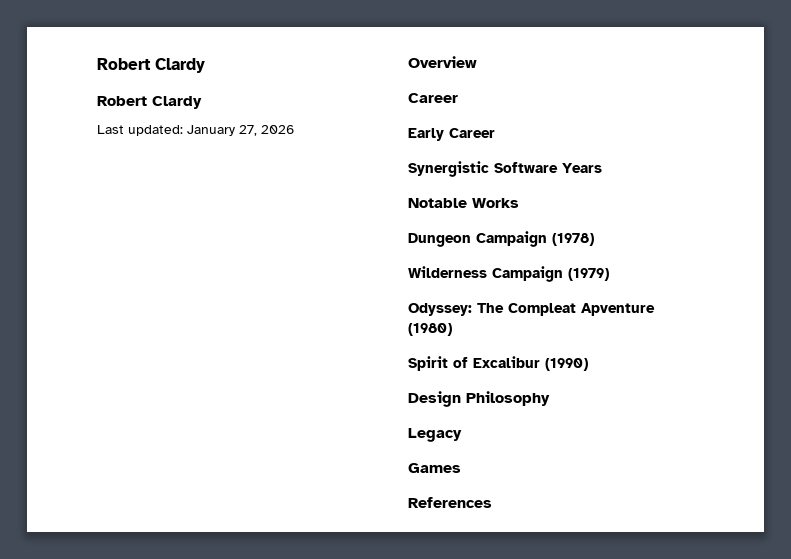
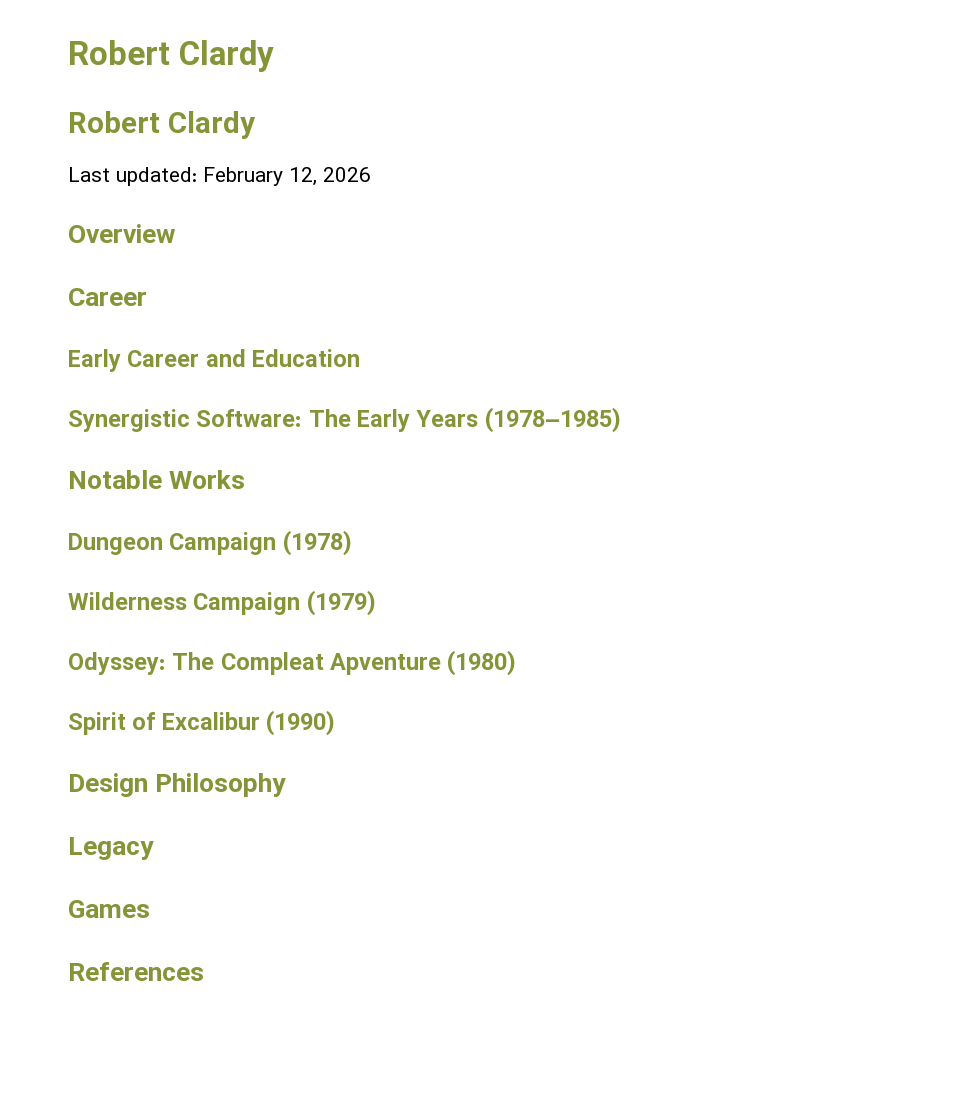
[187,125,257,136] January 27, -> [203,167,317,186] February 12,
(495, 133) none -> [205,349,361,367] and Education
[494,162,558,173] Software -> [196,409,411,432] Software: The Early
(602, 168) none -> [484,407,621,433] (1978–1985)

